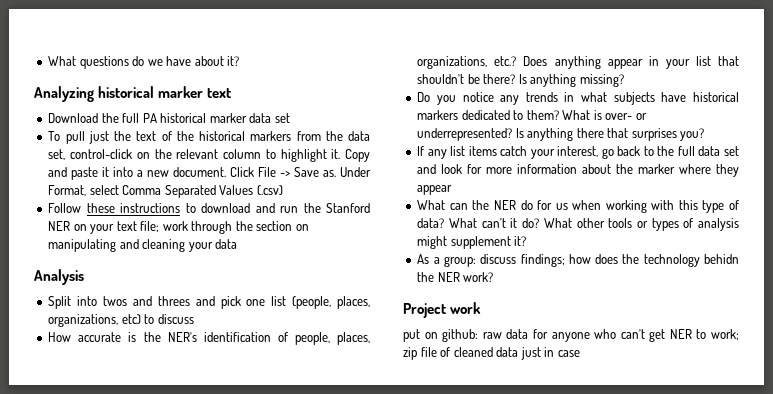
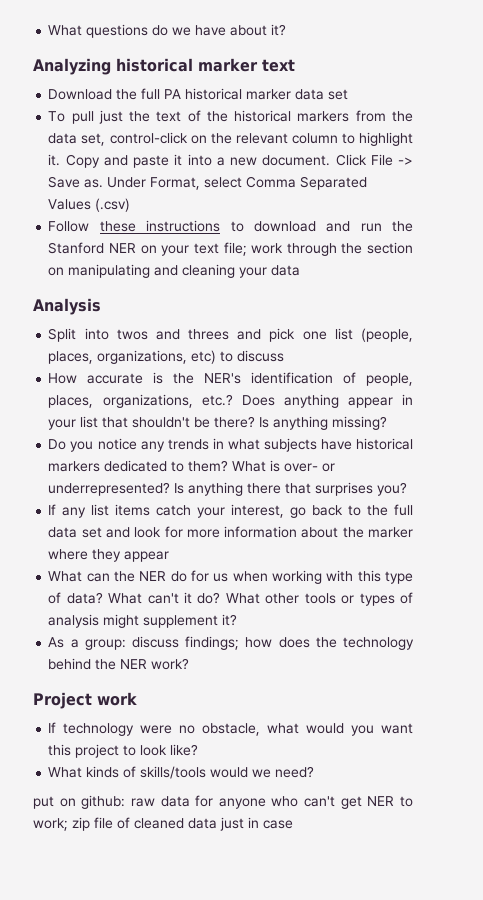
[704,254,739,264] behidn -> [48,658,92,670] behind
(482, 308) none -> [48,722,413,736] [48,744,199,758] [48,766,315,779] // If technology were no obstacle, what would you want this project to look like? // What kinds of skills/tools would we need?

